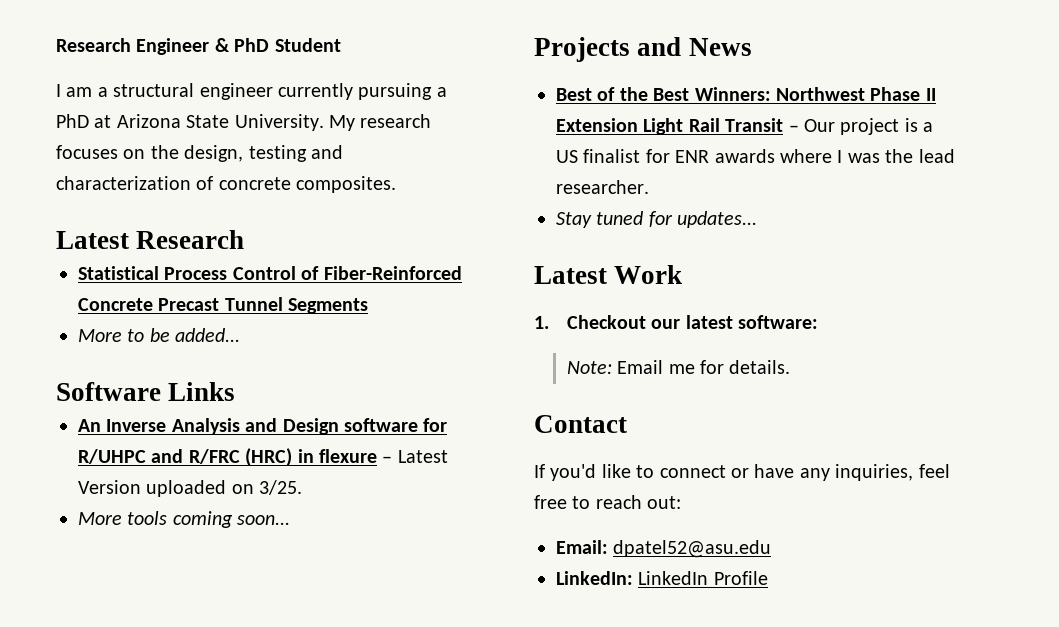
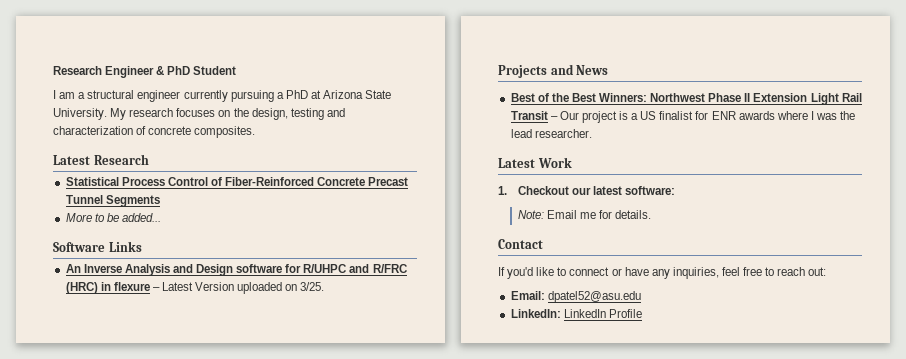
[78,511,291,528] // More tools coming soon... -> (325, 286) none
[556,211,758,228] // Stay tuned for updates... -> (592, 133) none

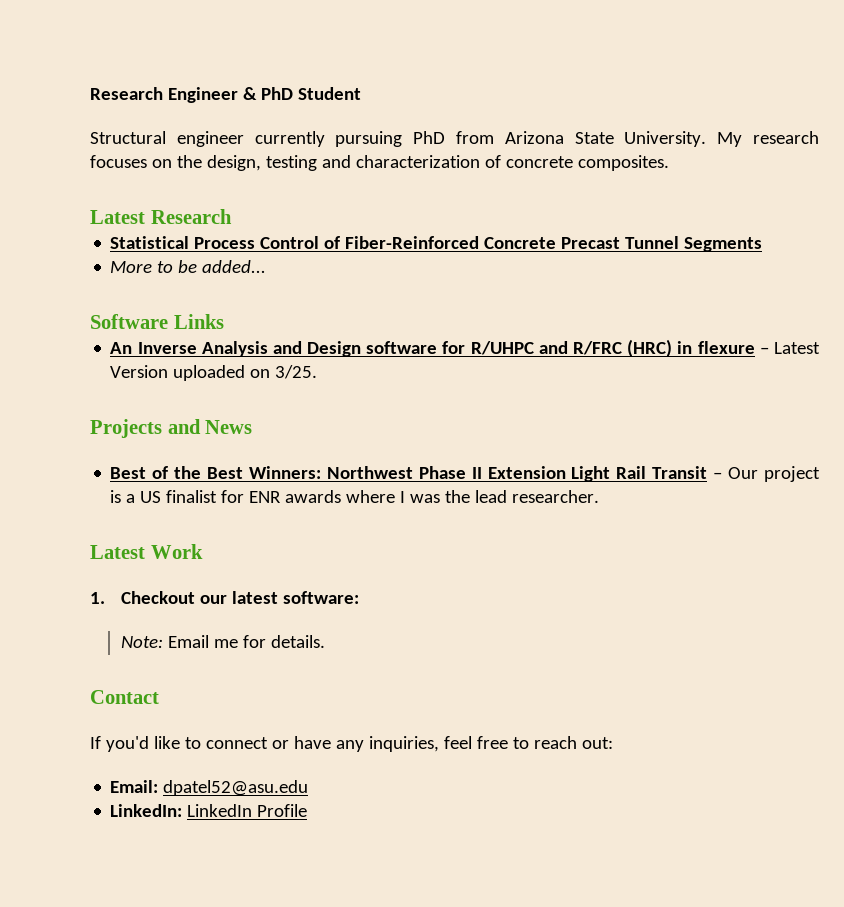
[53,90,321,102] I am a structural engineer currently pursuing a PhD at -> [90,131,494,147] Structural engineer currently pursuing PhD from

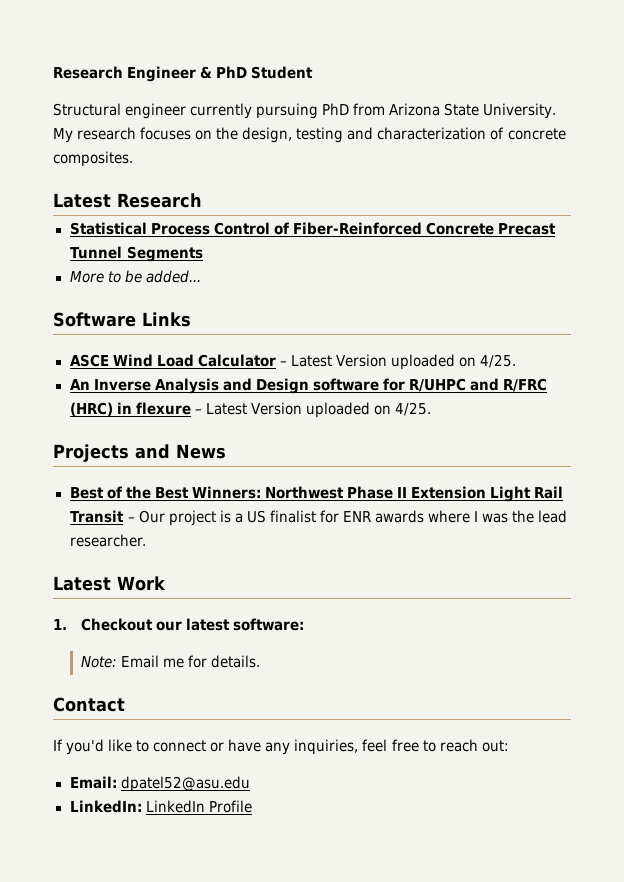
(224, 321) none -> [69,354,516,370] // ASCE Wind Load Calculator – Latest Version uploaded on 4/25.
[275,365,318,379] 3/25. -> [394,402,431,416] 4/25.

